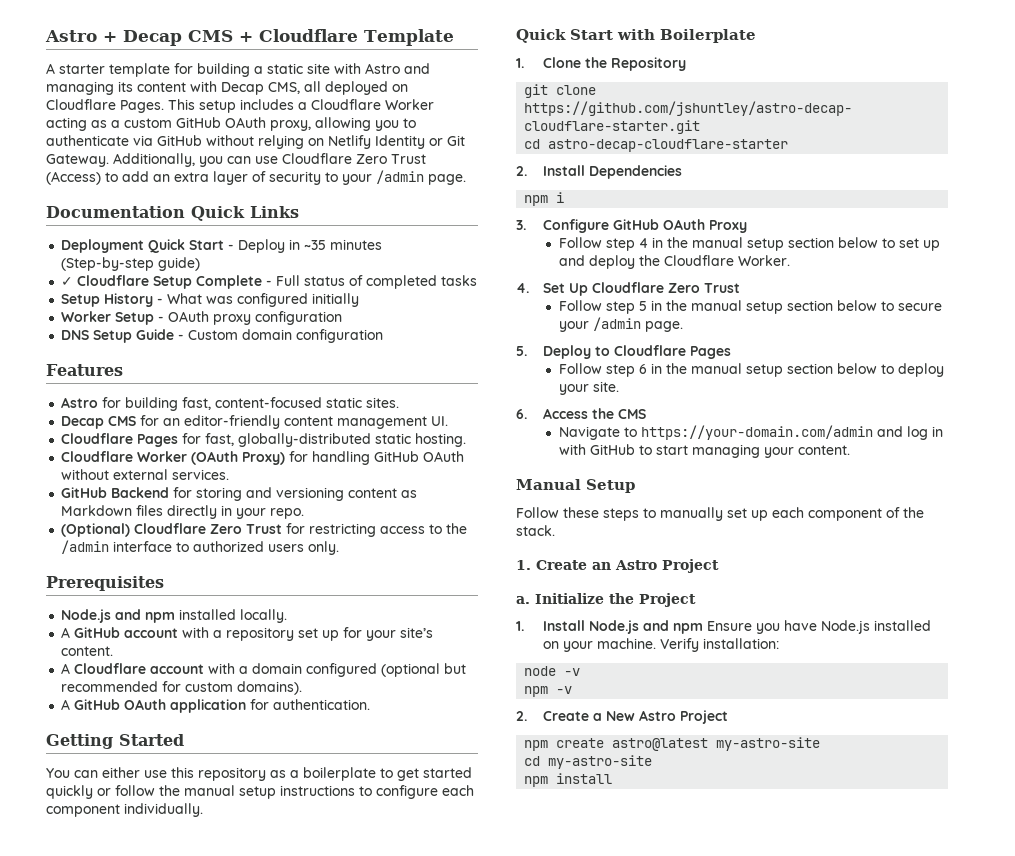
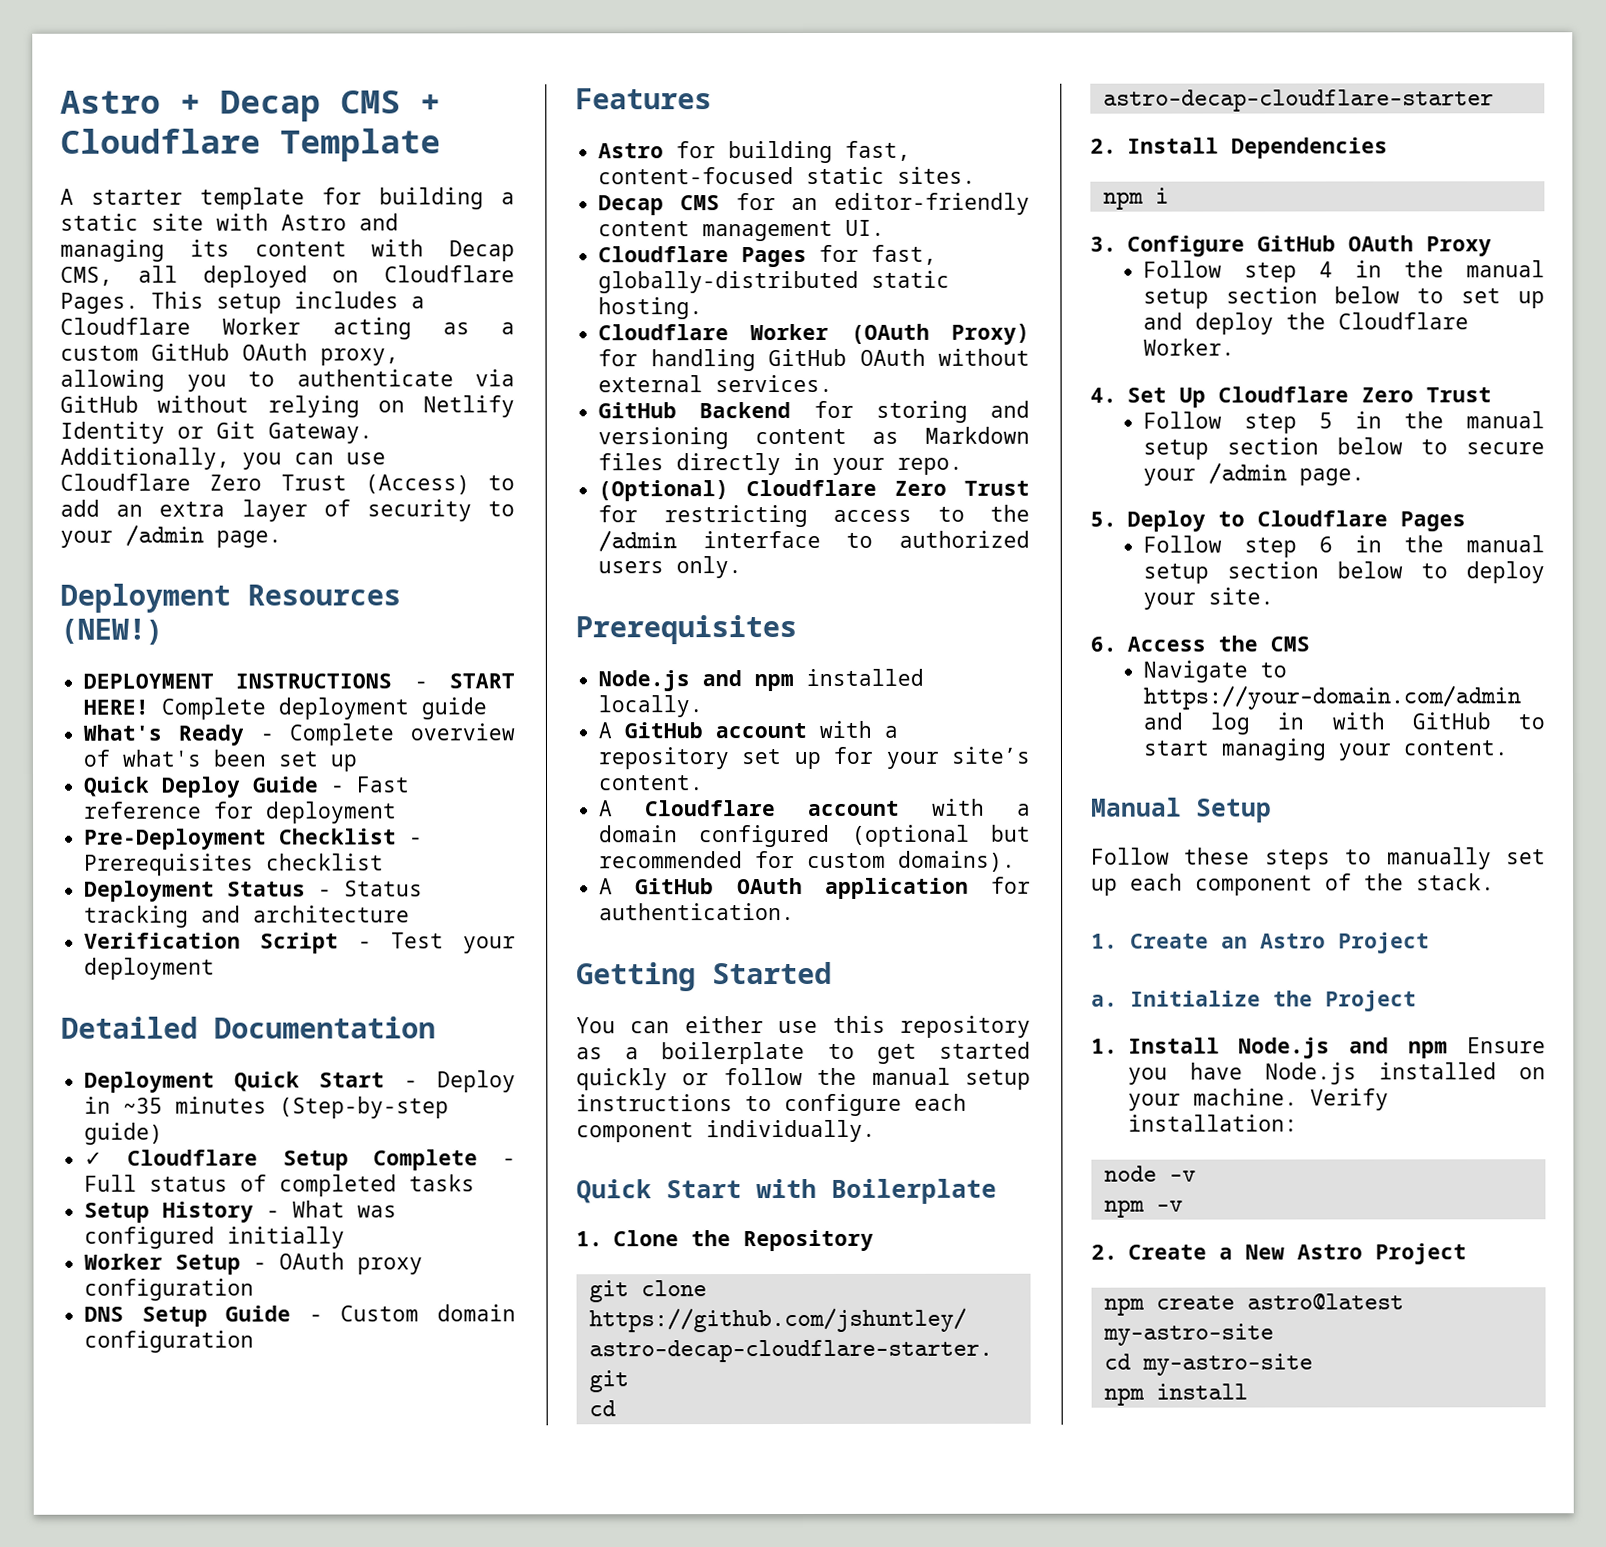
(466, 179) none -> [60,583,401,613] [60,618,163,645] [83,673,515,689] [83,697,488,720] [83,723,515,746] [83,749,358,772] [84,776,411,798] [84,801,398,824] [84,828,424,850] [84,853,385,876] [84,880,424,902] [84,905,411,928] [84,932,516,954] [84,957,216,980] [61,1016,198,1039] Deployment Resources (NEW!) // DEPLOYMENT INSTRUCTIONS - START HERE! Complete deployment guide // What's Ready - Complete overview of what's been set up // Quick Deploy Guide - Fast reference for deployment // Pre-Deployment Checklist - Prerequisites checklist // Deployment Status - Status tracking and architecture // Verification Script - Test your deployment // Detailed
[191,206,299,221] Quick Links -> (436, 1027) none

